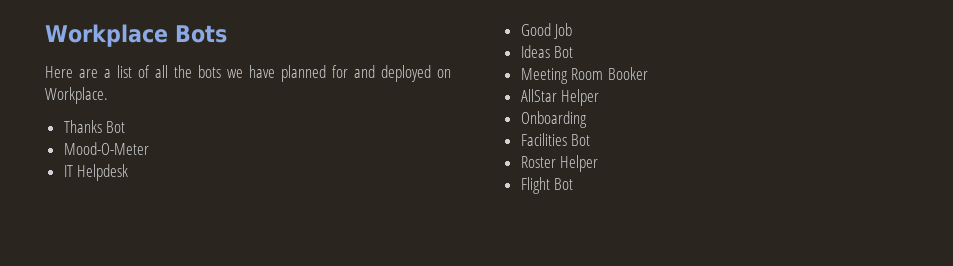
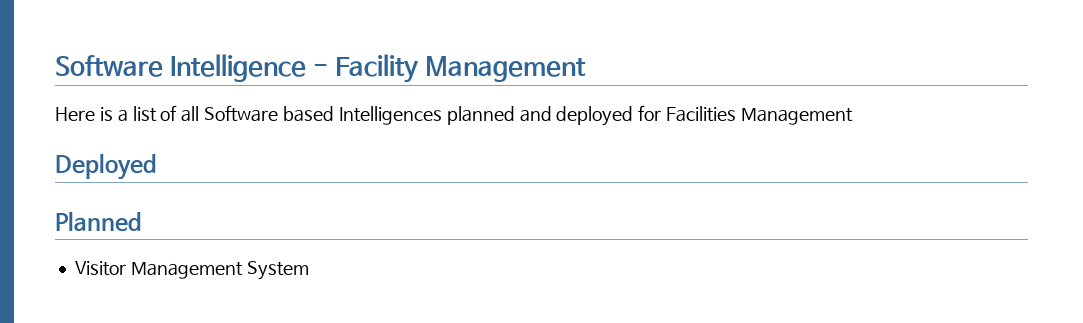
[45,24,227,47] Workplace Bots -> [55,54,586,83] Software Intelligence - Facility Management
[79,69,98,78] are -> [99,107,113,121] is
[174,65,451,82] [45,87,108,104] [63,120,126,133] [63,142,149,155] [63,164,129,181] [520,23,573,39] [520,45,574,58] [520,67,648,84] [520,89,600,106] [520,111,587,128] [520,133,591,146] [520,155,599,172] [520,177,574,194] the bots we have planned for and deployed on Workplace. // Thanks Bot // Mood-O-Meter // IT Helpdesk // Good Job // Ideas Bot // Meeting Room Booker // AllStar Helper // Onboarding // Facilities Bot // Roster Helper // Flight Bot -> [204,105,853,126] [55,153,157,180] [55,211,142,232] [74,261,309,280] Software based Intelligences planned and deployed for Facilities Management // Deployed // Planned // Visitor Management System

